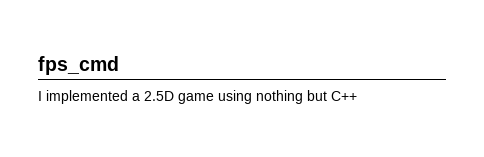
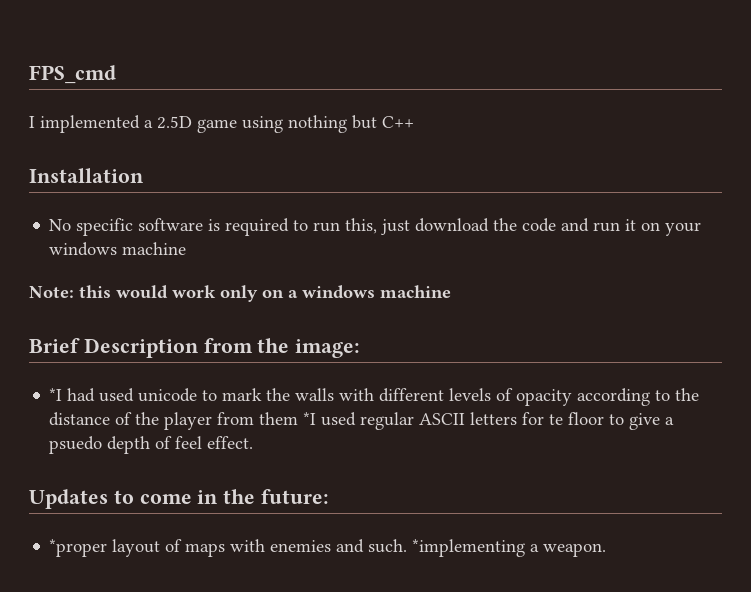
[38,56,119,75] fps_cmd -> [29,65,116,84] FPS_cmd
(357, 96) none -> [29,168,144,183] [49,218,702,236] [49,242,187,256] [29,285,451,302] [29,338,361,358] [49,388,700,406] [49,412,675,430] [49,436,254,454] [29,489,330,509] [49,539,607,557] // Installation // No specific software is required to run this, just download the code and run it on your windows machine // Note: this would work only on a windows machine // Brief Description from the image: // *I had used unicode to mark the walls with different levels of opacity according to the distance of the player from them *I used regular ASCII letters for te floor to give a psuedo depth of feel effect. // Updates to come in the future: // *proper layout of maps with enemies and such. *implementing a weapon.

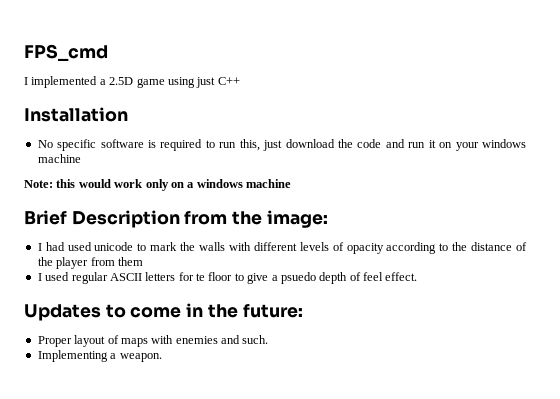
[288,115,377,133] nothing but -> [196,77,216,88] just
[49,388,63,401] *I -> [37,243,42,251] I
[303,412,317,425] *I -> [37,273,42,281] // I
[49,539,108,557] *proper -> [37,336,72,347] Proper
[412,539,526,557] *implementing -> [37,350,108,362] // Implementing

